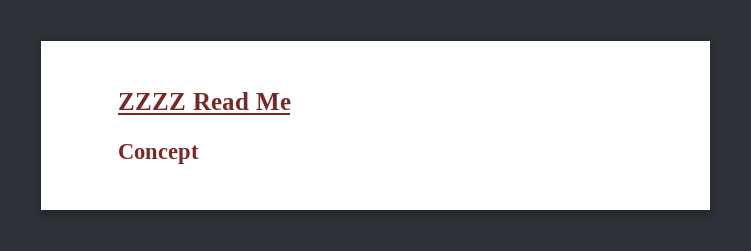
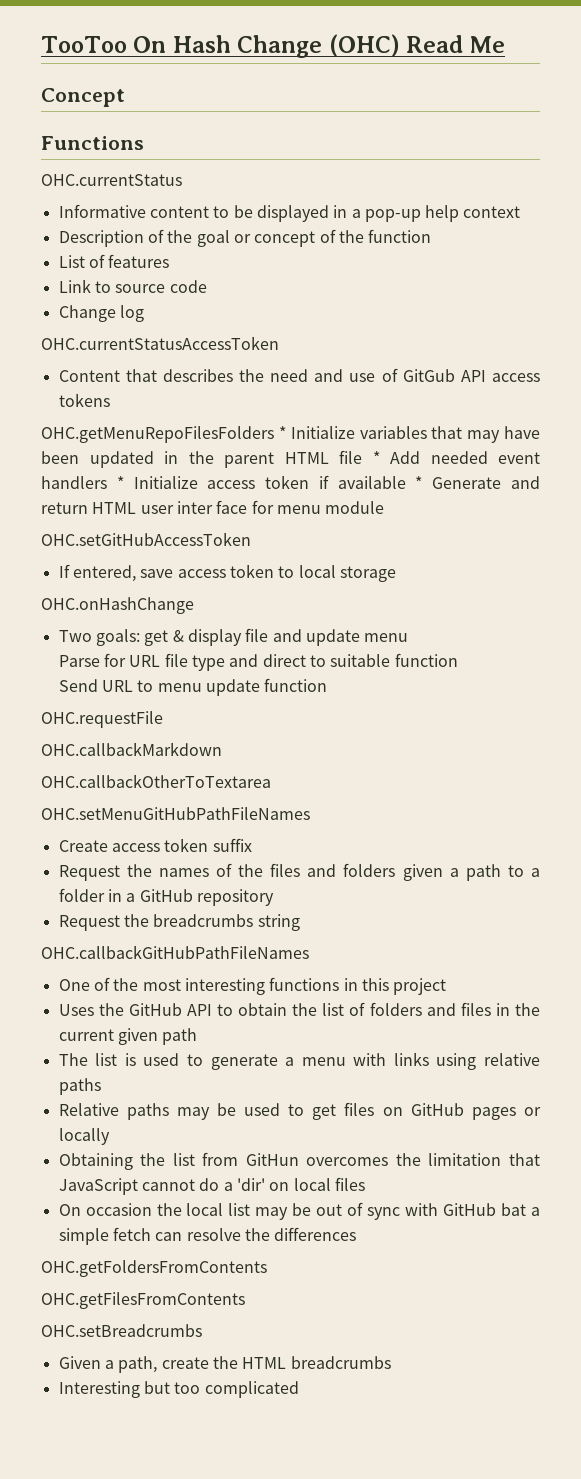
[118,92,291,110] [118,144,199,164] ZZZZ Read Me // Concept -> [41,34,505,58] [41,88,125,107] [41,136,144,150] [41,174,182,186] [58,204,521,222] [58,229,432,247] [58,254,170,268] [58,279,207,293] [58,305,144,322] [41,336,279,350] [58,368,540,382] [58,393,110,407] [41,426,540,443] [41,450,540,468] [41,475,540,489] [41,500,385,514] [41,532,251,546] [58,564,396,582] [41,597,194,614] [58,628,409,646] [58,653,458,671] [58,678,328,696] [41,711,163,728] [41,742,222,756] [41,774,271,788] [41,807,310,820] [58,838,252,852] [58,863,540,881] [58,888,274,906] [58,914,300,931] [41,945,309,959] [58,977,447,995] [58,1002,541,1016] [58,1028,198,1045] [58,1052,540,1070] [58,1078,101,1095] [58,1102,541,1120] [58,1128,110,1145] [58,1152,540,1170] [58,1177,365,1195] [58,1202,540,1220] [58,1227,357,1245] [41,1260,267,1277] [41,1292,245,1309] [41,1324,202,1337] [58,1356,391,1373] [58,1381,299,1398] TooToo On Hash Change (OHC) Read Me // Concept // Functions // OHC.currentStatus // Informative content to be displayed in a pop-up help context // Description of the goal or concept of the function // List of features // Link to source code // Change log // OHC.currentStatusAccessToken // Content that describes the need and use of GitGub API access tokens // OHC.getMenuRepoFilesFolders * Initialize variables that may have been updated in the parent HTML file * Add needed event handlers * Initialize access token if available * Generate and return HTML user inter face for menu module // OHC.setGitHubAccessToken // If entered, save access token to local storage // OHC.onHashChange // Two goals: get & display file and update menu // Parse for URL file type and direct to suitable function // Send URL to menu update function // OHC.requestFile // OHC.callbackMarkdown // OHC.callbackOtherToTextarea // OHC.setMenuGitHubPathFileNames // Create access token suffix // Request the names of the files and folders given a path to a folder in a GitHub repository // Request the breadcrumbs string // OHC.callbackGitHubPathFileNames // One of the most interesting functions in this project // Uses the GitHub API to obtain the list of folders and files in the current given path // The list is used to generate a menu with links using relative paths // Relative paths may be used to get files on GitHub pages or locally // Obtaining the list from GitHun overcomes the limitation that JavaScript cannot do a 'dir' on local files // On occasion the local list may be out of sync with GitHub bat a simple fetch can resolve the differences // OHC.getFoldersFromContents // OHC.getFilesFromContents // OHC.setBreadcrumbs // Given a path, create the HTML breadcrumbs // Interesting but too complicated

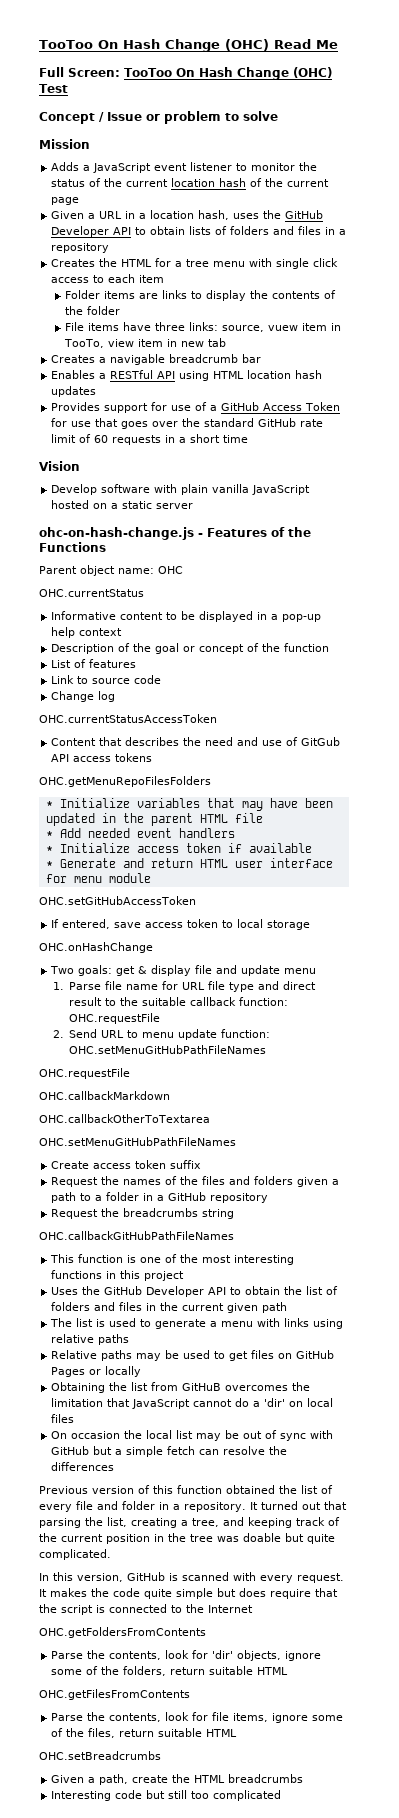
[41,88,125,107] [41,136,144,150] Concept // Functions -> [39,67,332,80] [39,84,68,93] [39,111,278,124] [39,139,90,149] [51,162,318,173] [51,178,330,187] [51,197,80,205] [51,210,324,220] [51,226,347,237] [51,243,110,253] [51,258,339,269] [51,274,165,283] [64,290,336,301] [64,306,120,315] [64,322,341,332] [63,338,226,348] [51,354,262,365] [51,370,323,381] [51,386,97,397] [51,402,341,413] [51,418,324,429] [51,434,249,445] [39,461,80,471] [51,484,311,495] [51,500,194,509] [39,527,311,540] [39,542,106,552] [39,565,183,576] Full Screen: TooToo On Hash Change (OHC) Test // Concept / Issue or problem to solve // Mission // Adds a JavaScript event listener to monitor the status of the current location hash of the current page // Given a URL in a location hash, uses the GitHub Developer API to obtain lists of folders and files in a repository // Creates the HTML for a tree menu with single click access to each item // Folder items are links to display the contents of the folder // File items have three links: source, vuew item in TooTo, view item in new tab // Creates a navigable breadcrumb bar // Enables a RESTful API using HTML location hash updates // Provides support for use of a GitHub Access Token for use that goes over the standard GitHub rate limit of 60 requests in a short time // Vision // Develop software with plain vanilla JavaScript hosted on a static server // ohc-on-hash-change.js - Features of the Functions // Parent object name: OHC
(274, 434) none -> (211, 781) //
(362, 457) none -> (263, 818) //
(107, 482) none -> (235, 833) //
(406, 482) none -> (312, 848) //
[176,500,248,514] inter face -> [269,858,333,868] interface
[58,655,100,667] Parse -> [52,981,159,990] 1. Parse file name
[309,653,458,667] to suitable function // -> [69,997,289,1006] [69,1013,161,1024] [52,1030,64,1038] result to the suitable callback function: OHC.requestFile // 2.
[264,678,328,692] function -> [221,1029,271,1038] [69,1045,267,1054] function: OHC.setMenuGitHubPathFileNames
[58,979,90,991] One -> [50,1254,162,1263] This function is one
(182, 1009) none -> [146,1286,205,1297] Developer
[471,1107,516,1120] pages -> [51,1367,86,1377] Pages
[245,1153,299,1166] GitHun -> [182,1383,222,1391] GitHuB
[501,1203,527,1216] bat -> [93,1446,113,1455] but
[41,1260,267,1277] [41,1292,245,1309] OHC.getFoldersFromContents // OHC.getFilesFromContents -> [39,1485,333,1494] [39,1501,347,1512] [39,1517,340,1528] [39,1533,335,1544] [39,1549,111,1560] [39,1572,344,1583] [39,1588,338,1599] [39,1604,253,1615] [39,1627,206,1638] [51,1650,322,1661] [51,1666,289,1676] [39,1689,190,1700] [51,1712,344,1723] [51,1728,238,1738] Previous version of this function obtained the list of every file and folder in a repository. It turned out that parsing the list, creating a tree, and keeping track of the current position in the tree was doable but quite complicated. // In this version, GitHub is scanned with every request. It makes the code quite simple but does require that the script is connected to the Internet // OHC.getFoldersFromContents // Parse the contents, look for 'dir' objects, ignore some of the folders, return suitable HTML // OHC.getFilesFromContents // Parse the contents, look for file items, ignore some of the files, return suitable HTML
[143,1381,170,1394] but -> [115,1790,188,1799] code but still

